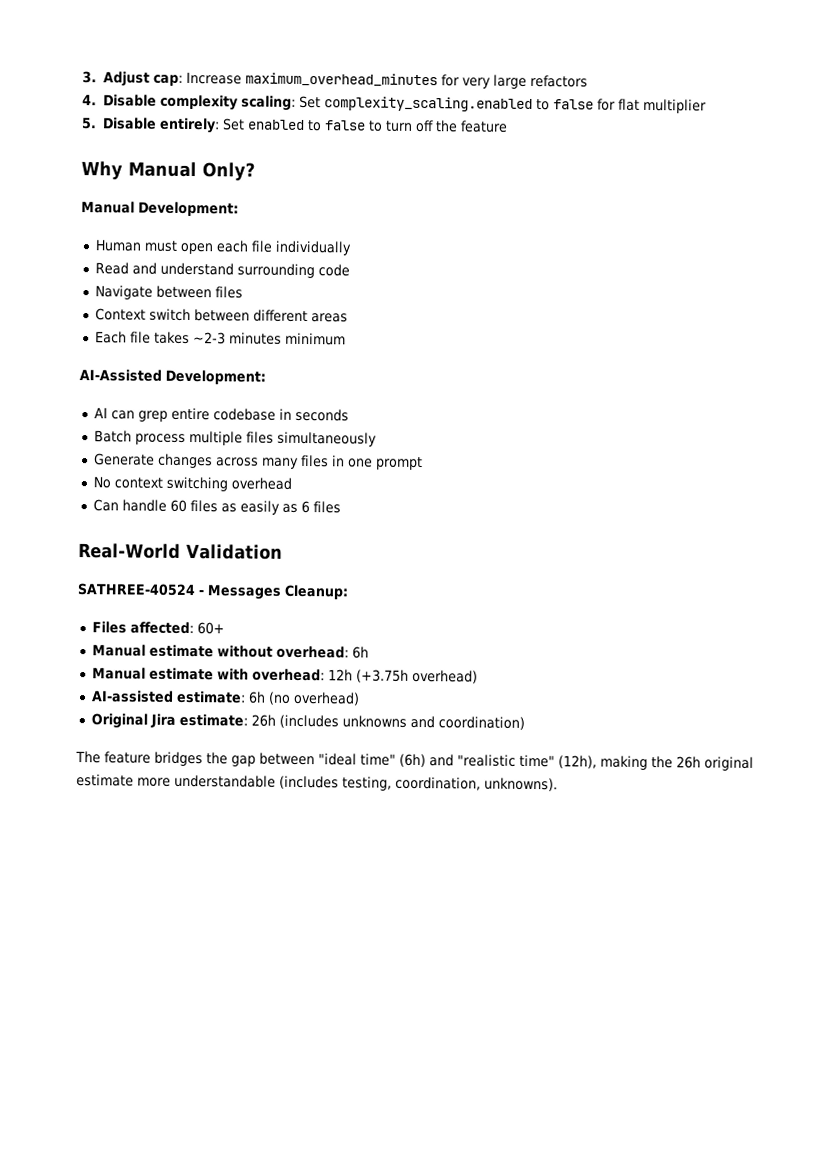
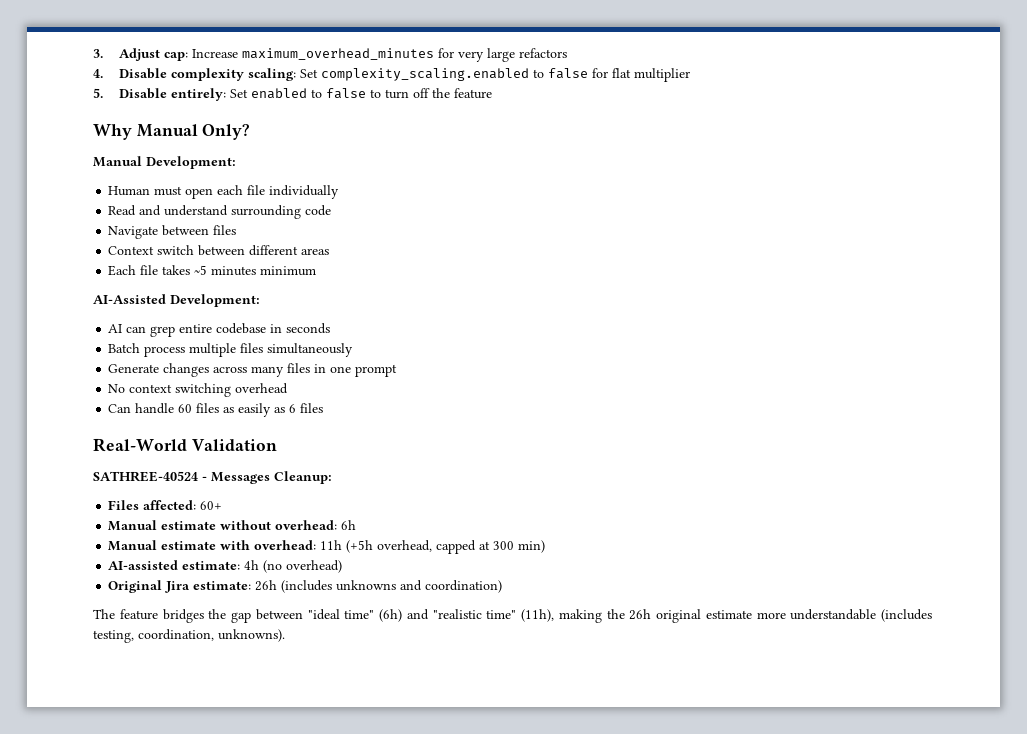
[192,332,226,345] ~2-3 -> [194,265,208,275] ~5
[327,669,478,684] 12h (+3.75h overhead) -> [320,540,546,554] 11h (+5h overhead, capped at 300 min)
[247,691,266,704] 6h -> [244,560,260,570] 4h
[558,755,597,769] (12h), -> [521,609,554,622] (11h),

